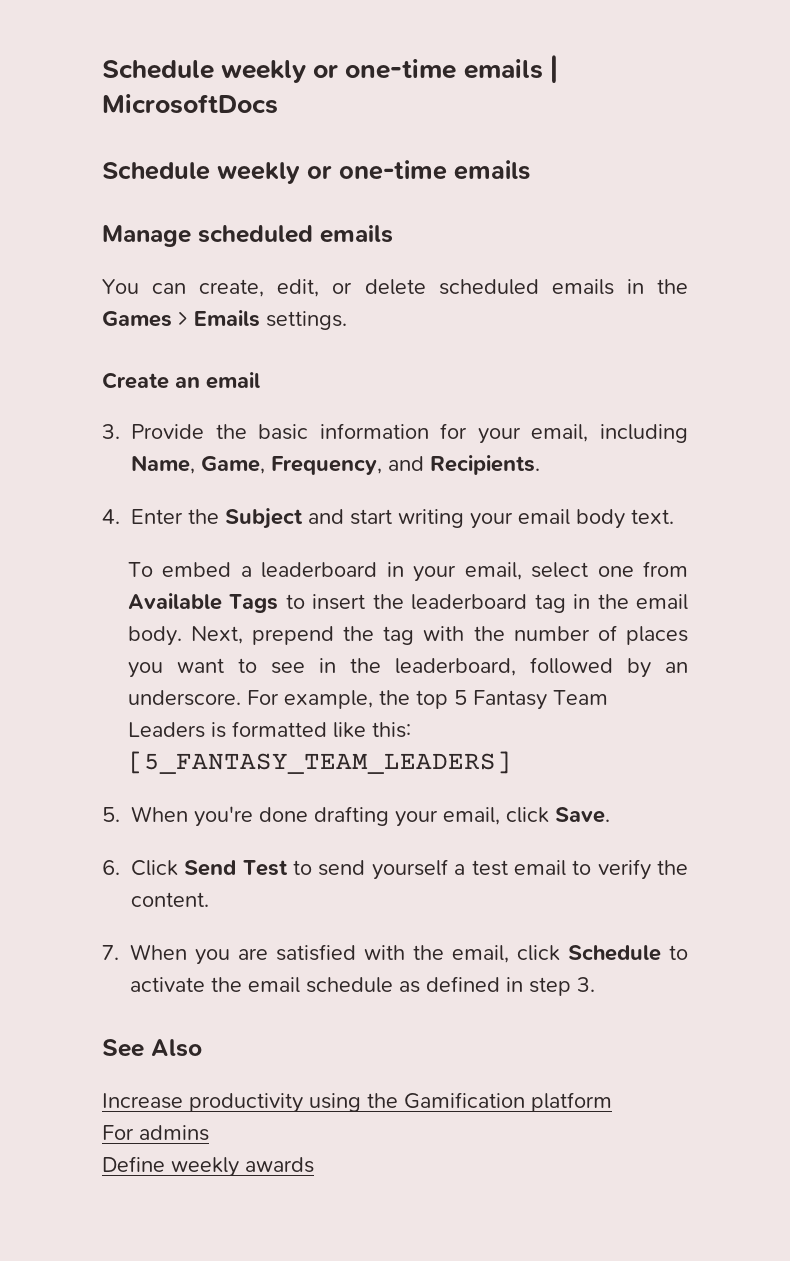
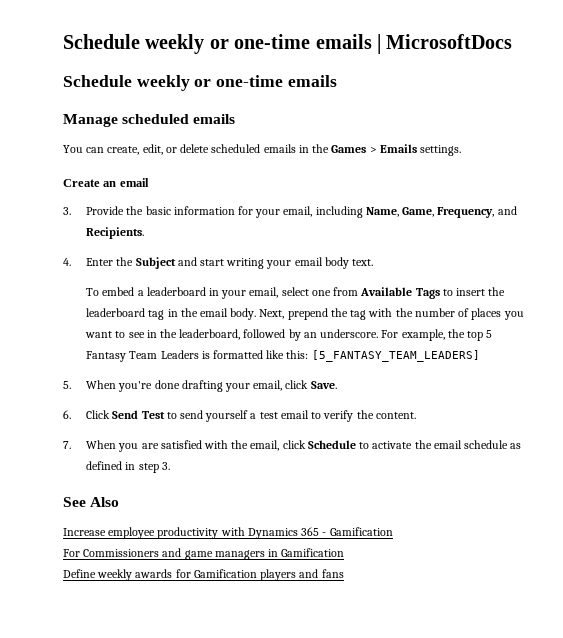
[189,1092,612,1113] [102,1125,209,1141] [102,1156,314,1177] productivity using the Gamification platform // For admins // Define weekly awards -> [108,527,393,539] [63,548,345,560] [63,569,344,581] employee productivity with Dynamics 365 - Gamification // For Commissioners and game managers in Gamification // Define weekly awards for Gamification players and fans

